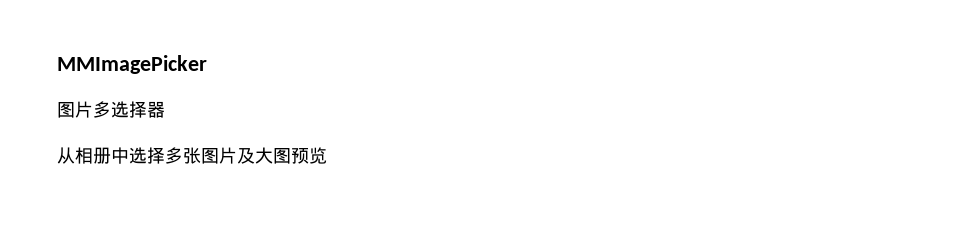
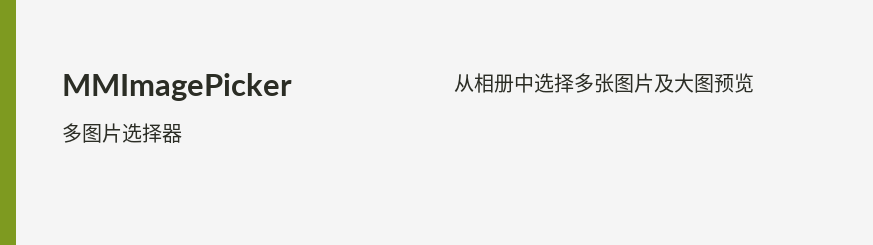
[57,101,111,118] 图片多 -> [62,123,122,143] 多图片

